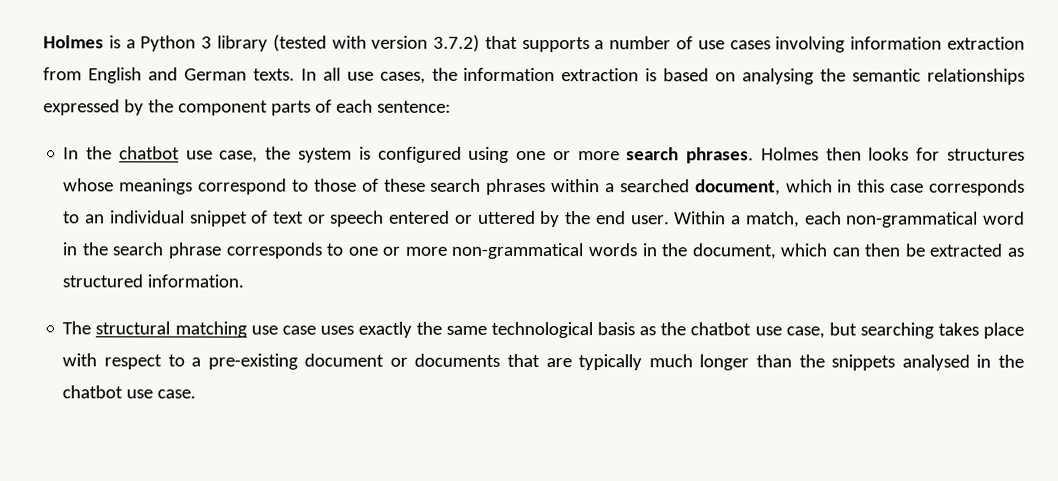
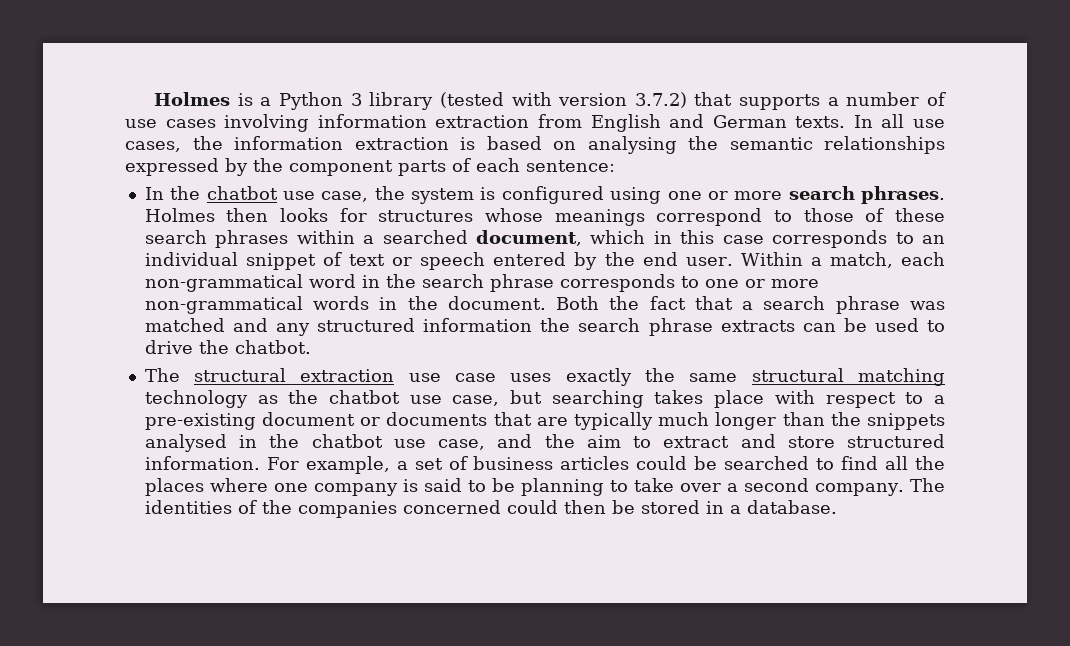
[454,210,536,225] or uttered -> (567, 259) none
[691,243,1025,260] [62,274,245,288] document, which can then be extracted as structured information. -> [447,296,945,314] [144,318,946,336] [144,340,311,354] document. Both the fact that a search phrase was matched and any structured information the search phrase extracts can be used to drive the chatbot.
[174,321,247,338] matching -> [300,369,395,382] extraction
[491,321,636,339] technological basis -> [751,368,946,386] [144,390,248,408] structural matching technology
[157,389,197,399] case. -> [438,434,946,450] [144,456,946,474] [144,478,945,496] [144,500,837,518] case, and the aim to extract and store structured information. For example, a set of business articles could be searched to find all the places where one company is said to be planning to take over a second company. The identities of the companies concerned could then be stored in a database.

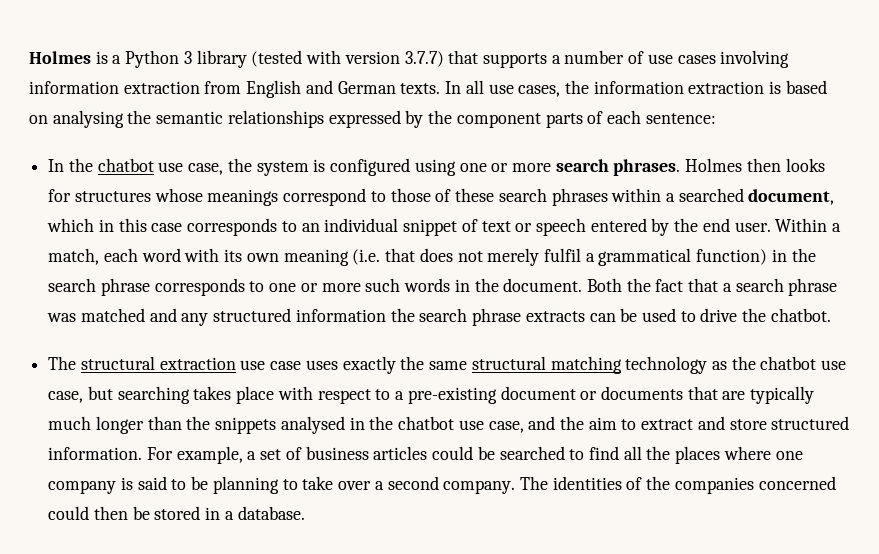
[634,92,687,108] 3.7.2) -> [404,51,444,67] 3.7.7)
[144,274,356,292] non-grammatical word -> [141,248,768,266] word with its own meaning (i.e. that does not merely fulfil a grammatical function)
[144,296,303,314] non-grammatical -> [365,278,401,292] such

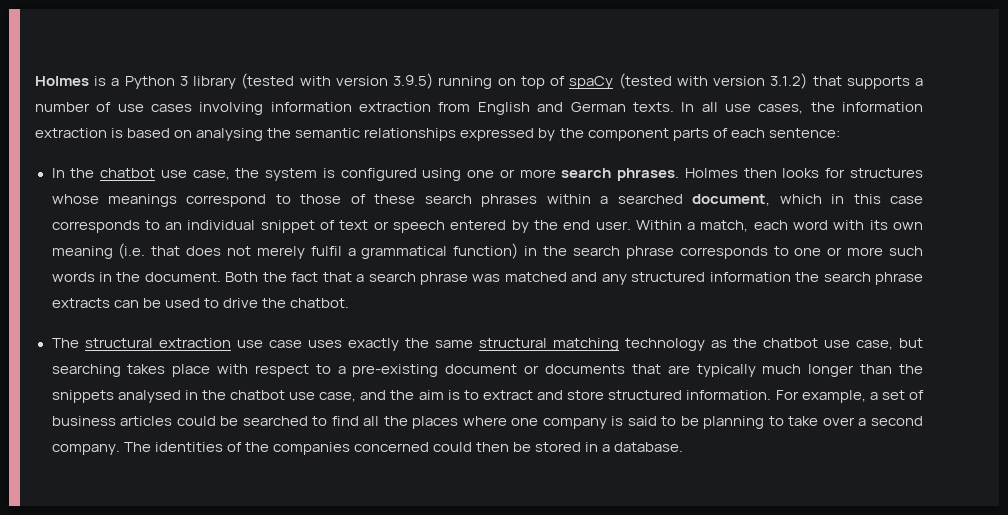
[404,51,444,67] 3.7.7) -> [393,73,808,89] 3.9.5) running on top of spaCy (tested with version 3.1.2)
(617, 423) none -> [447,390,460,400] is

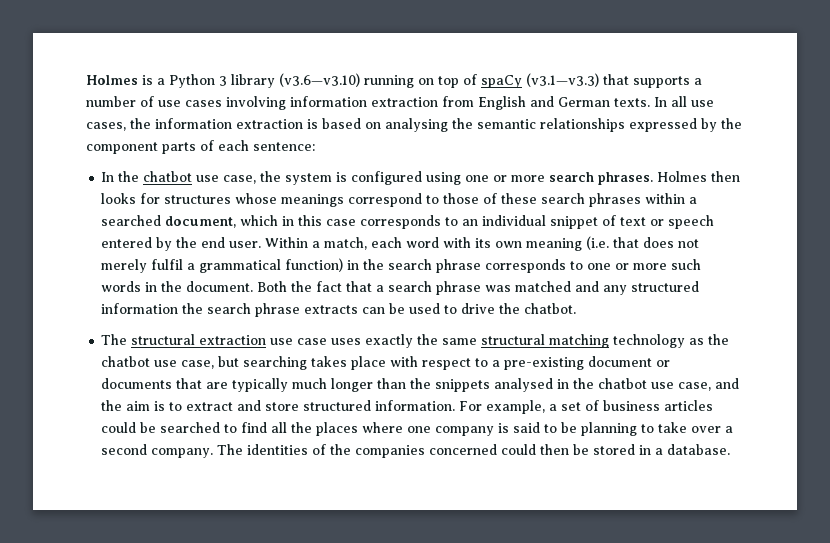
[241,73,434,89] (tested with version 3.9.5) -> [279,73,360,87] (v3.6—v3.10)
[618,73,808,89] (tested with version 3.1.2) -> [526,73,599,87] (v3.1—v3.3)

